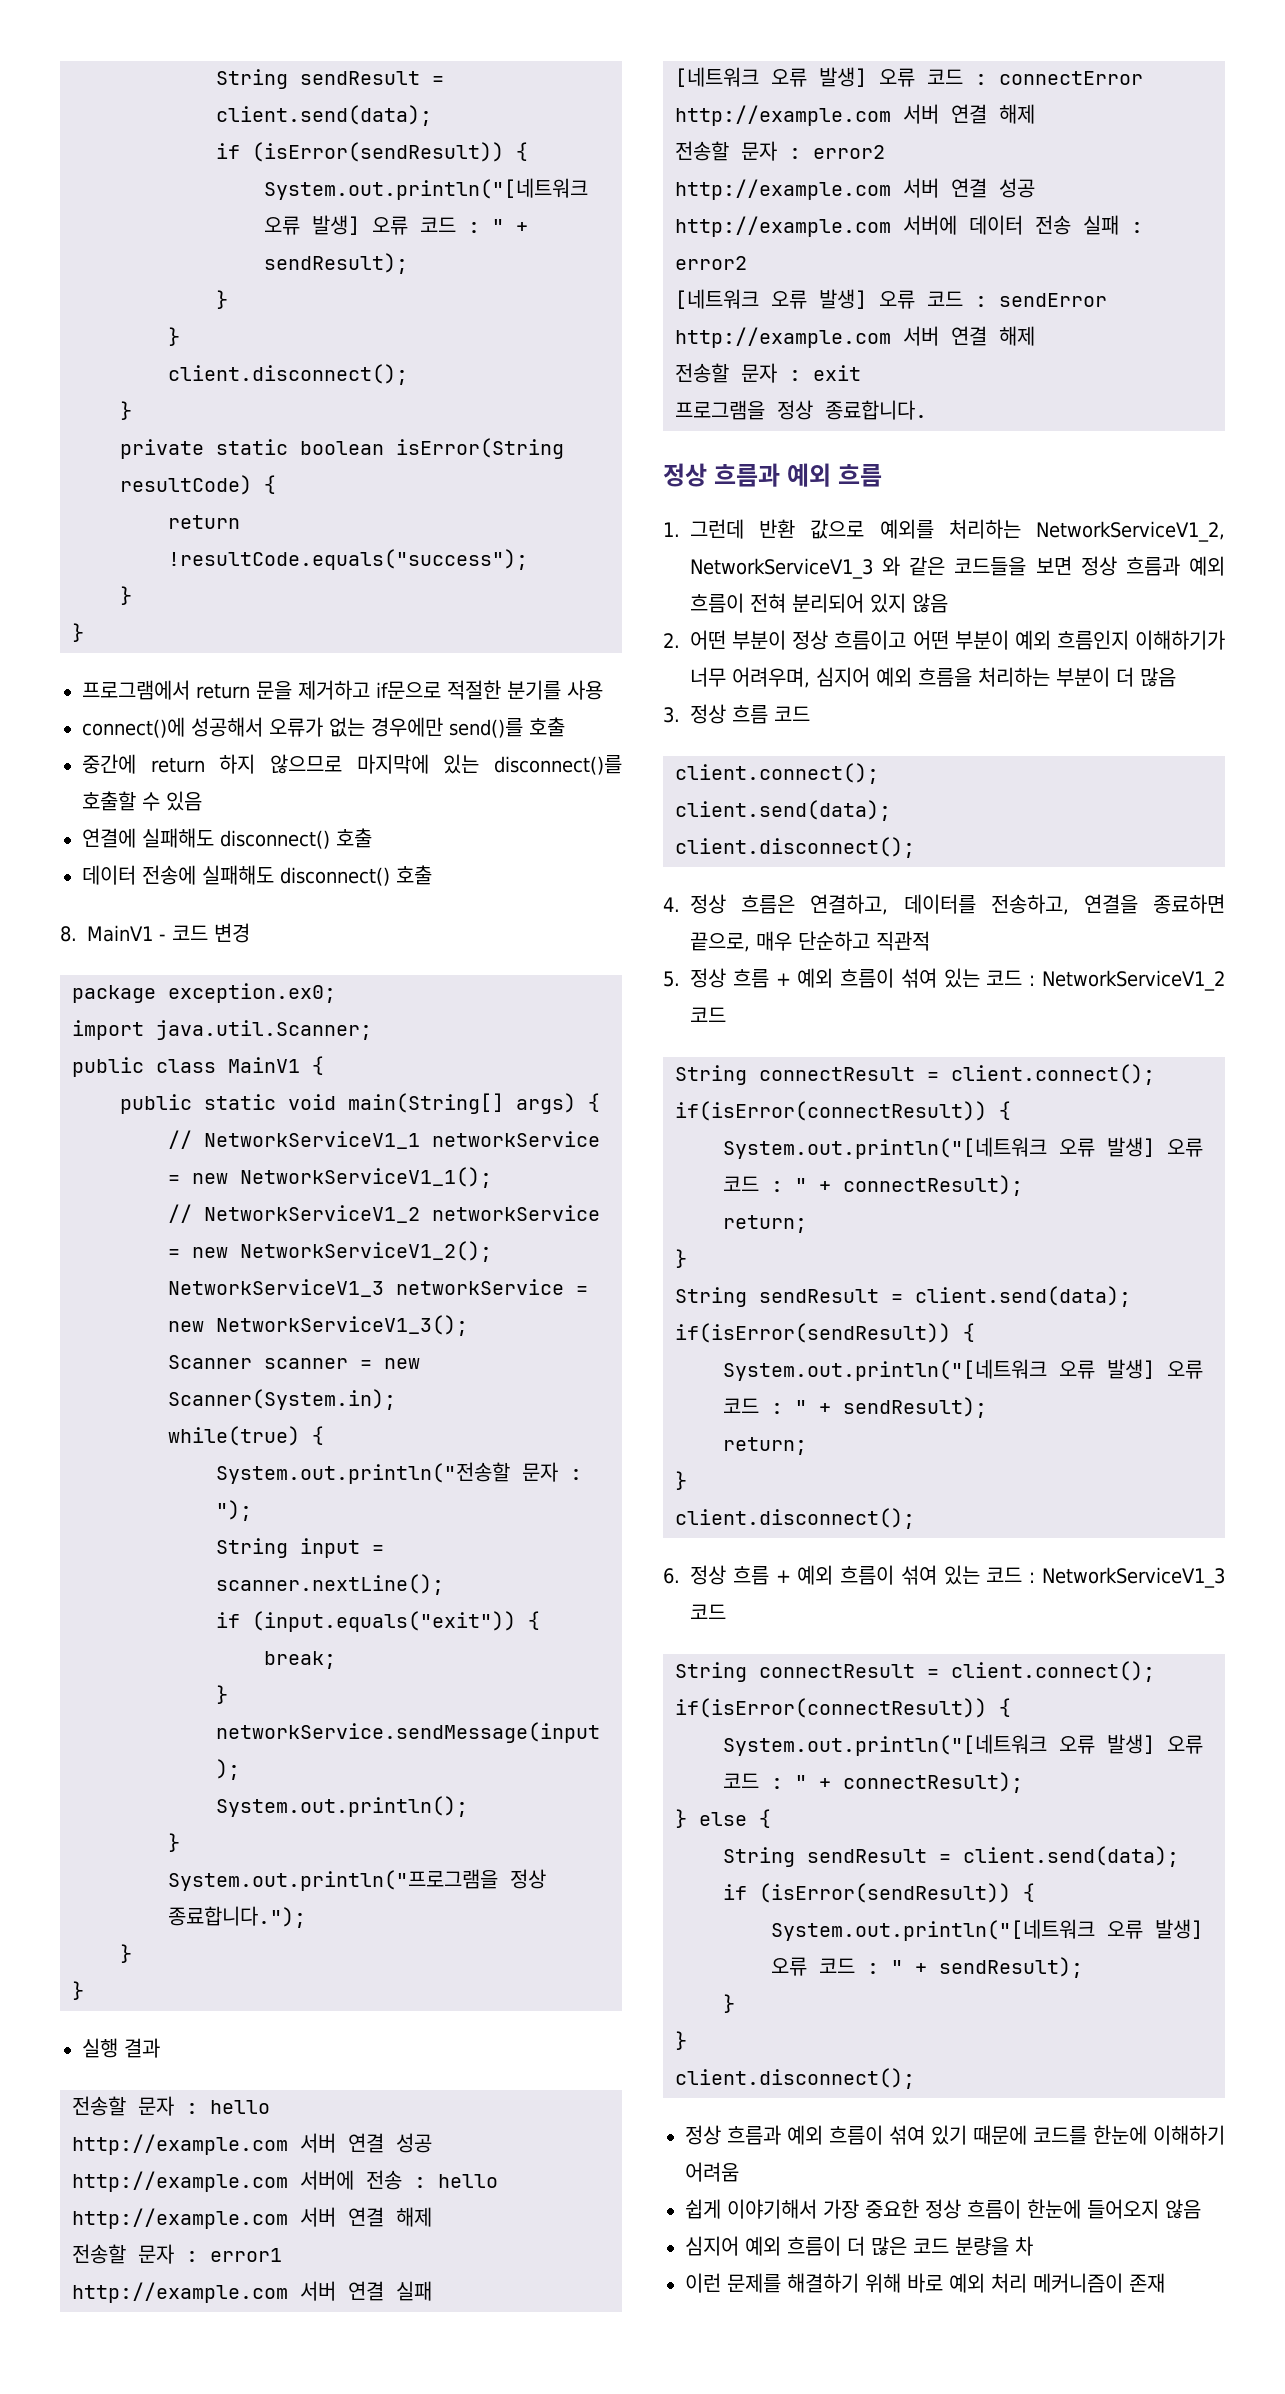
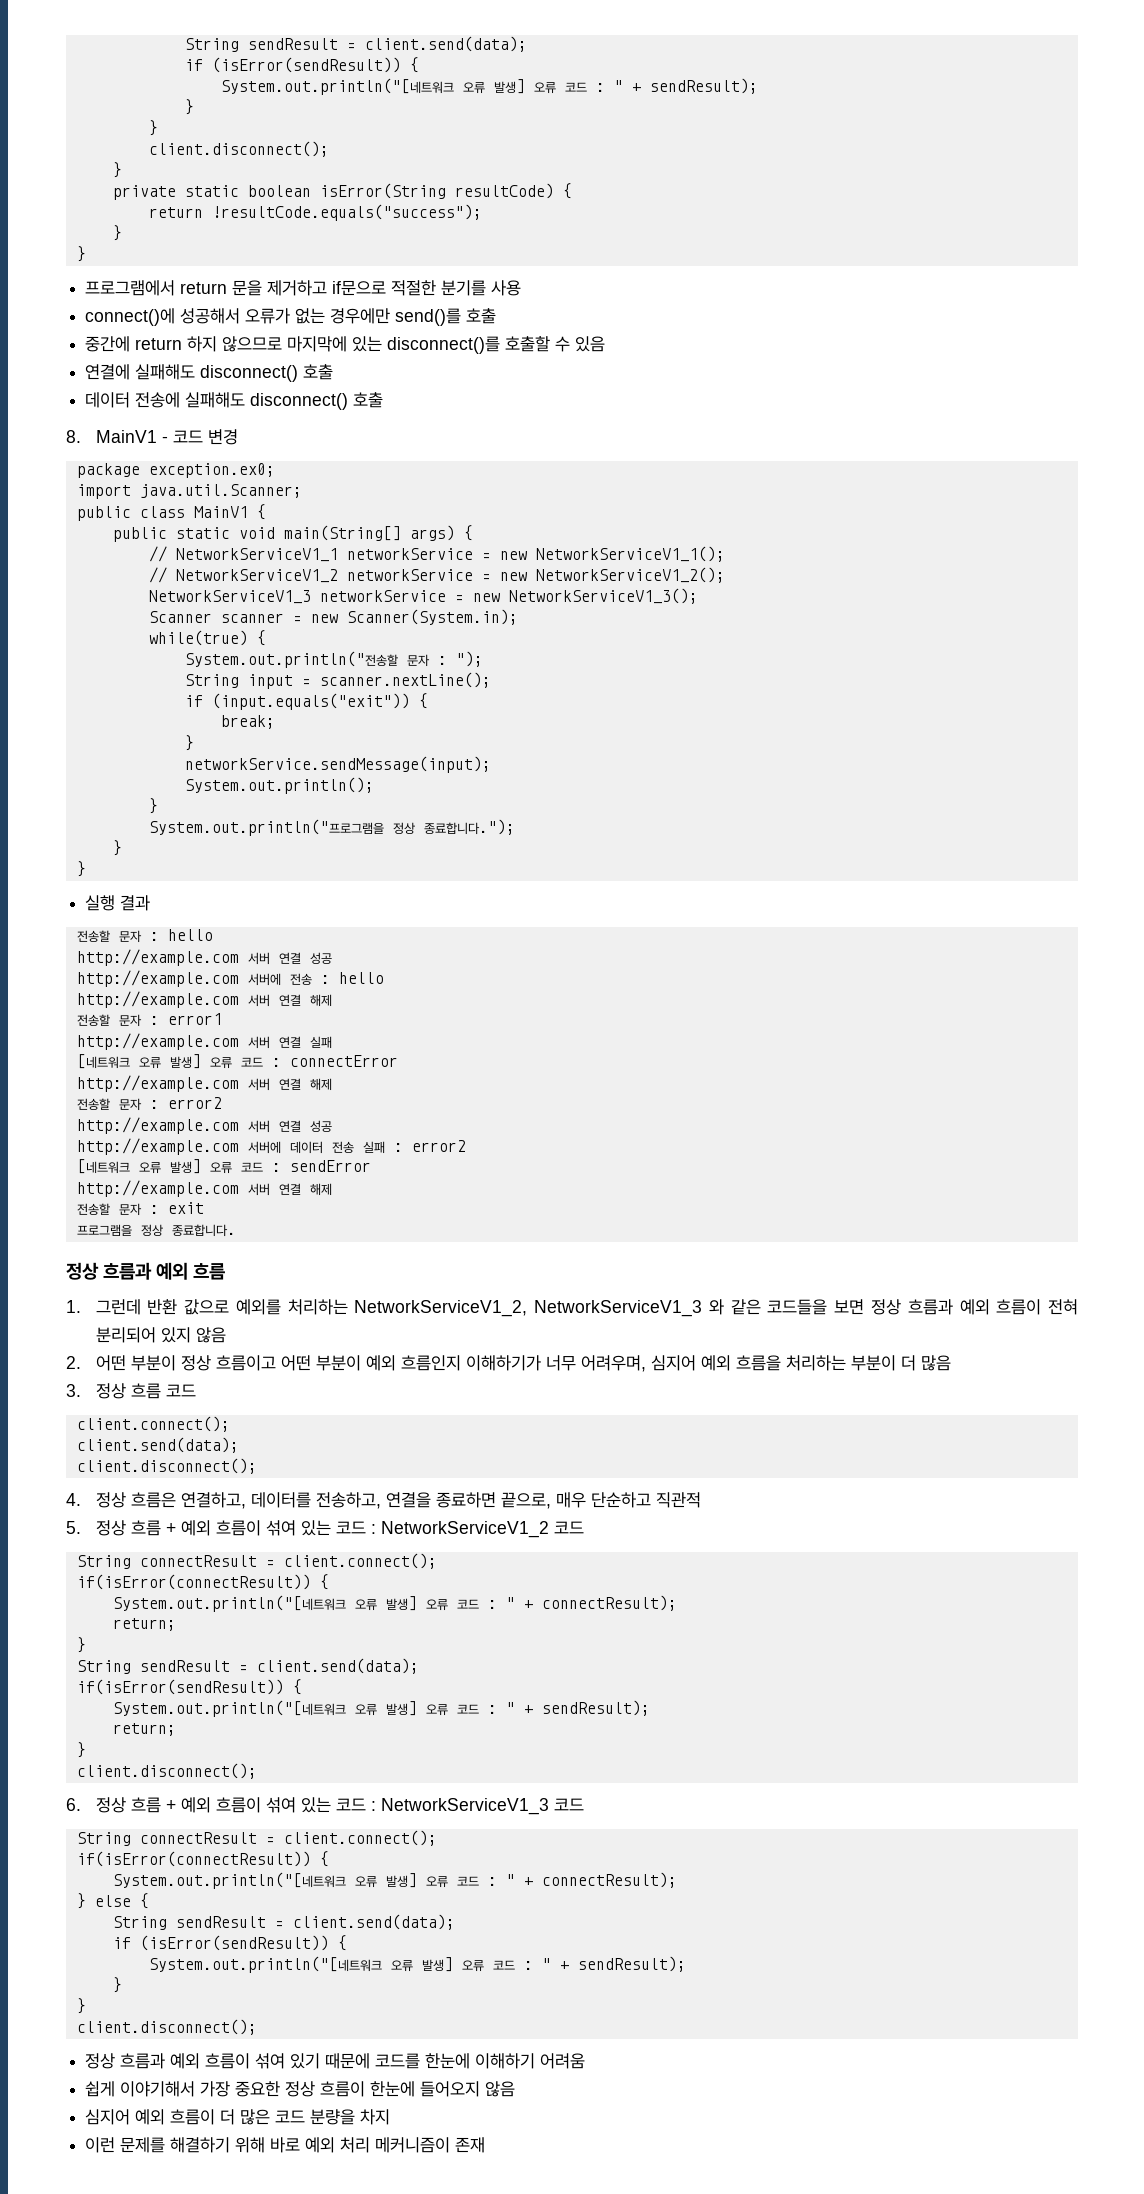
[1015,2236,1033,2256] 차 -> [360,2109,391,2125] 차지

